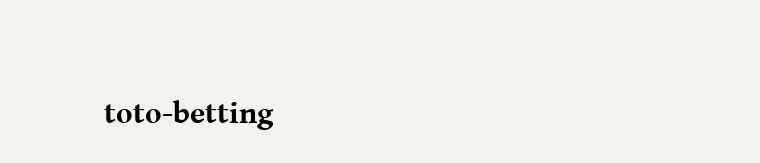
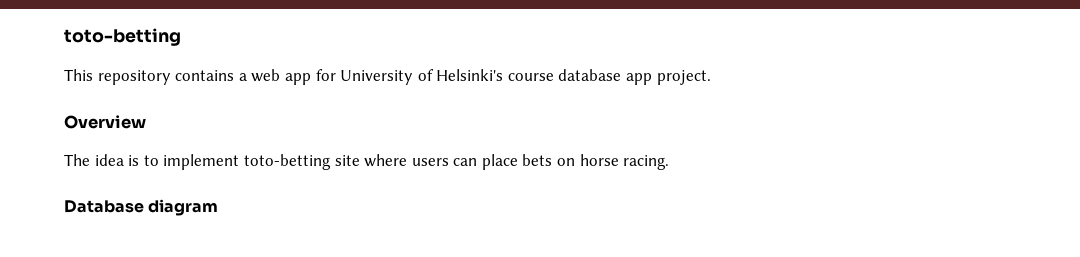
[104,100,274,130] toto-betting -> [64,28,181,46] [64,69,711,85] [64,115,146,129] [64,154,670,170] [64,199,219,216] toto-betting // This repository contains a web app for University of Helsinki's course database app project. // Overview // The idea is to implement toto-betting site where users can place bets on horse racing. // Database diagram

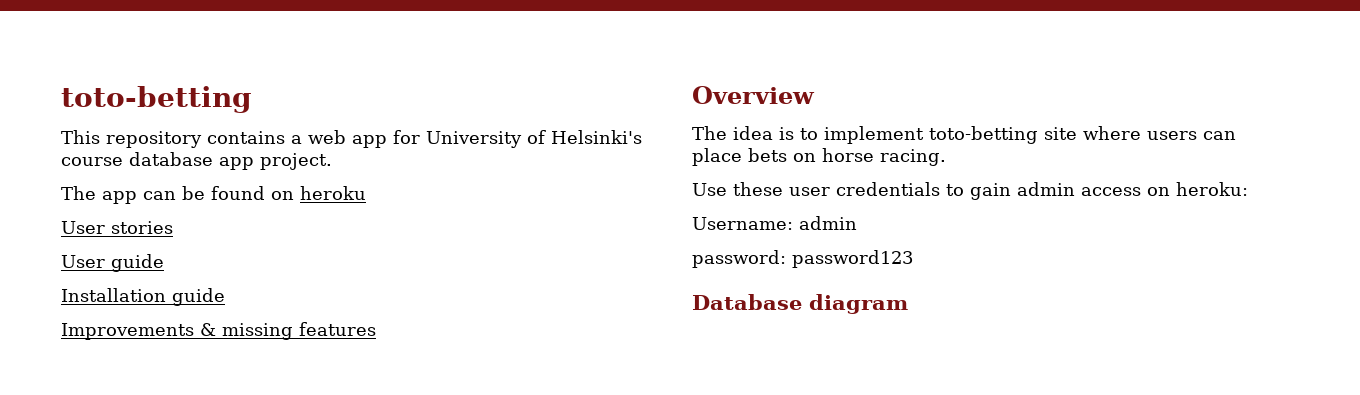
(711, 77) none -> [61,186,366,204] [61,221,173,234] [61,254,164,272] [61,288,225,306] [61,322,376,340] // The app can be found on heroku // User stories // User guide // Installation guide // Improvements & missing features
(670, 162) none -> [692,182,1248,200] [692,216,857,230] [692,250,913,268] // Use these user credentials to gain admin access on heroku: // Username: admin // password: password123

